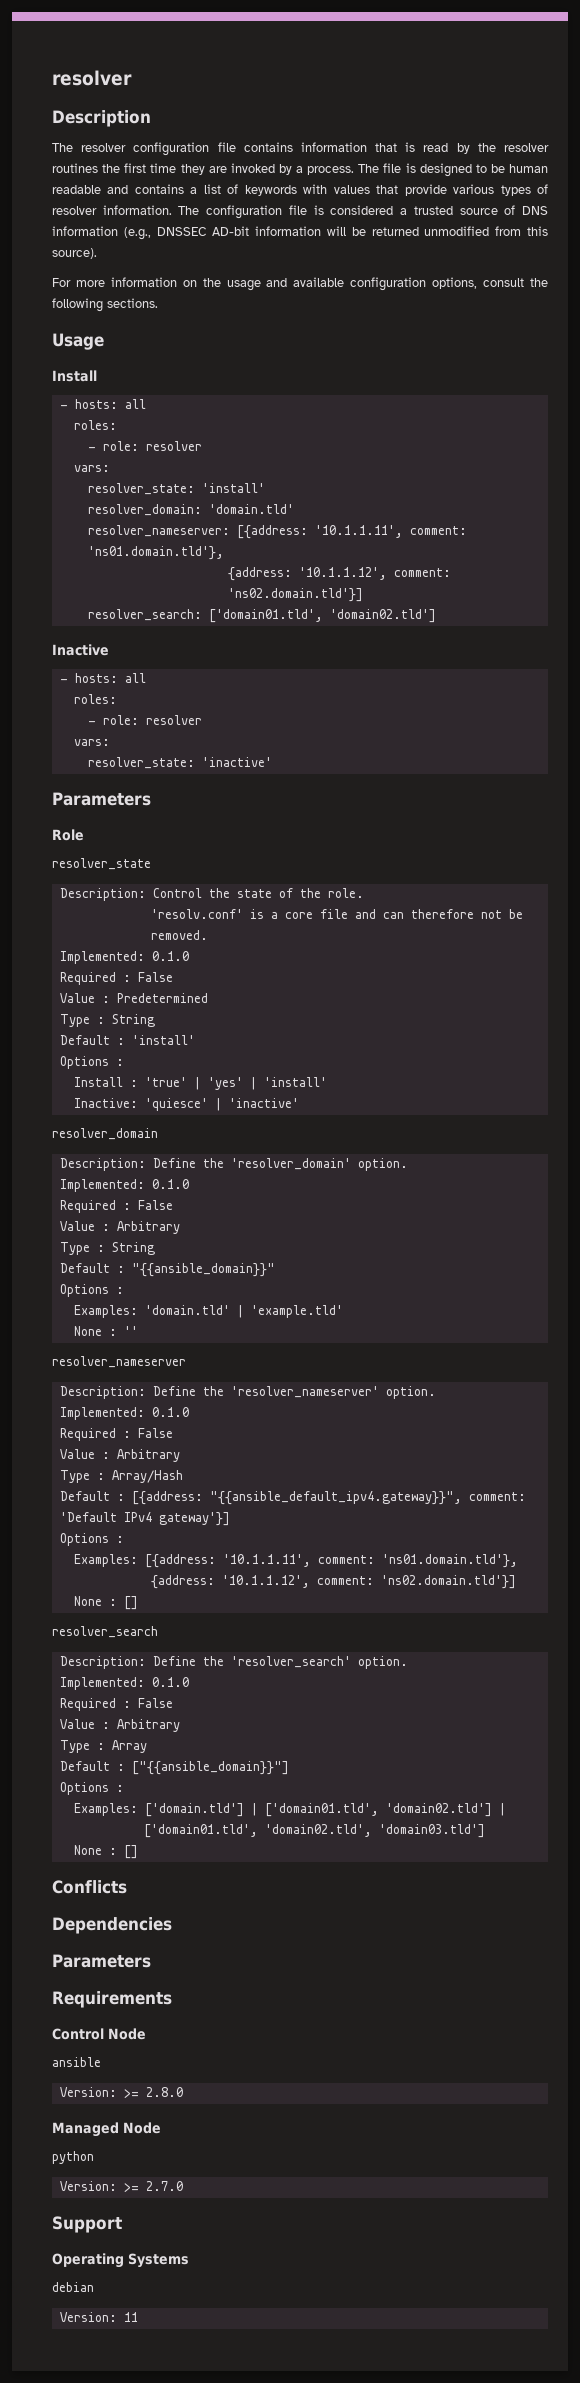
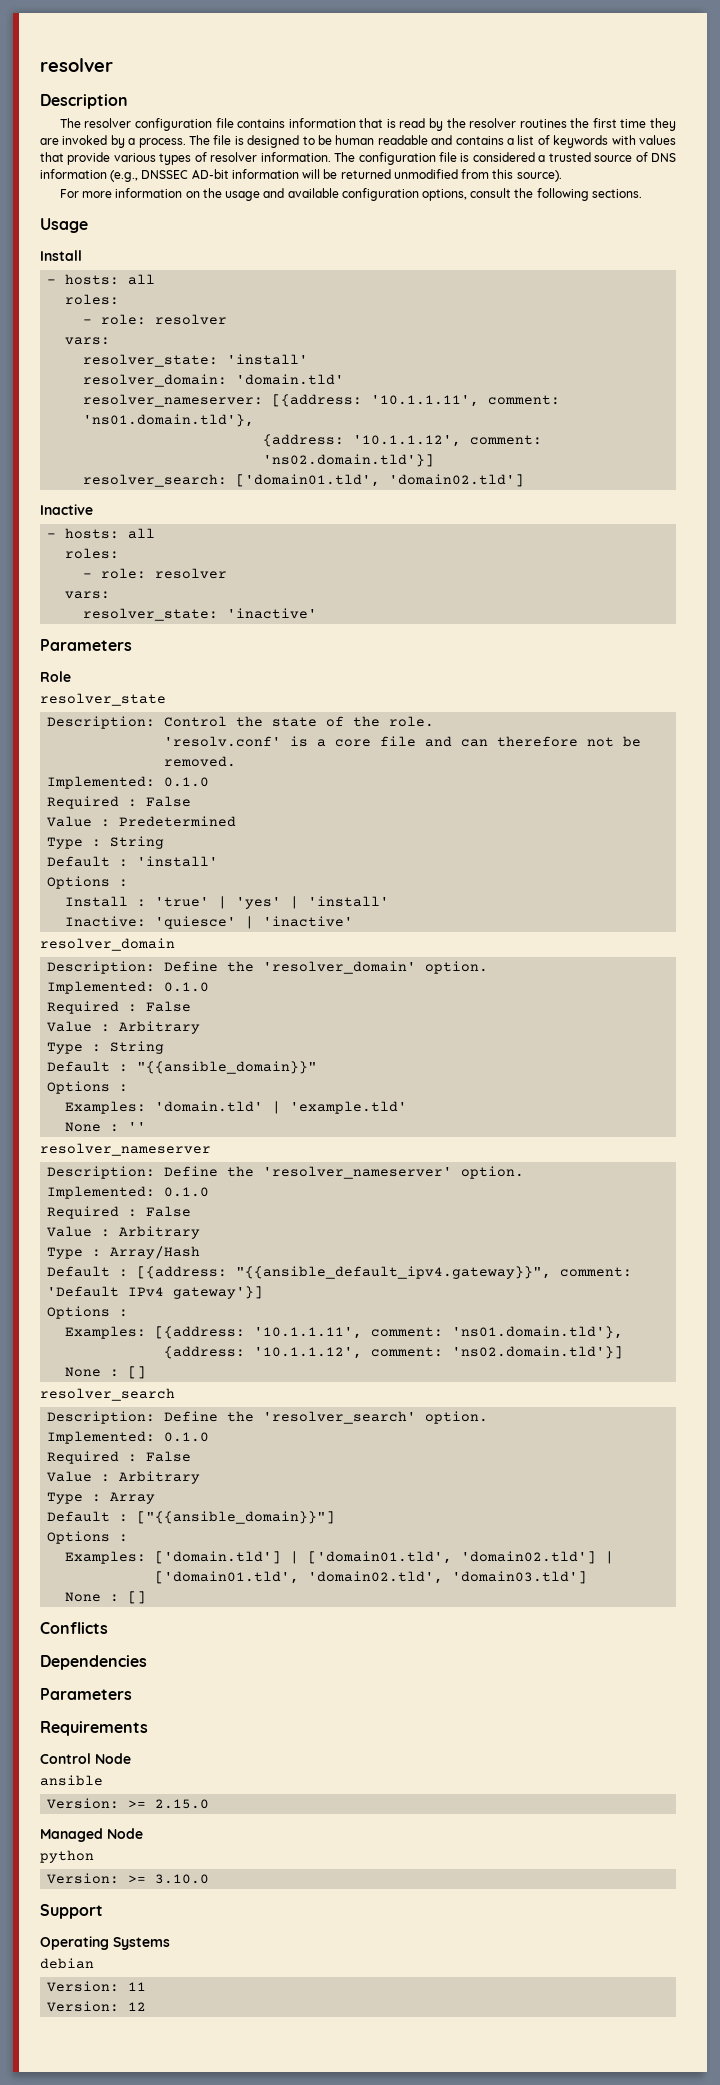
[145,2087,183,2097] 2.8.0 -> [155,1799,210,1809] 2.15.0
[145,2181,183,2191] 2.7.0 -> [155,1874,210,1884] 3.10.0
(138, 2317) none -> [47,2001,147,2012] // Version: 12

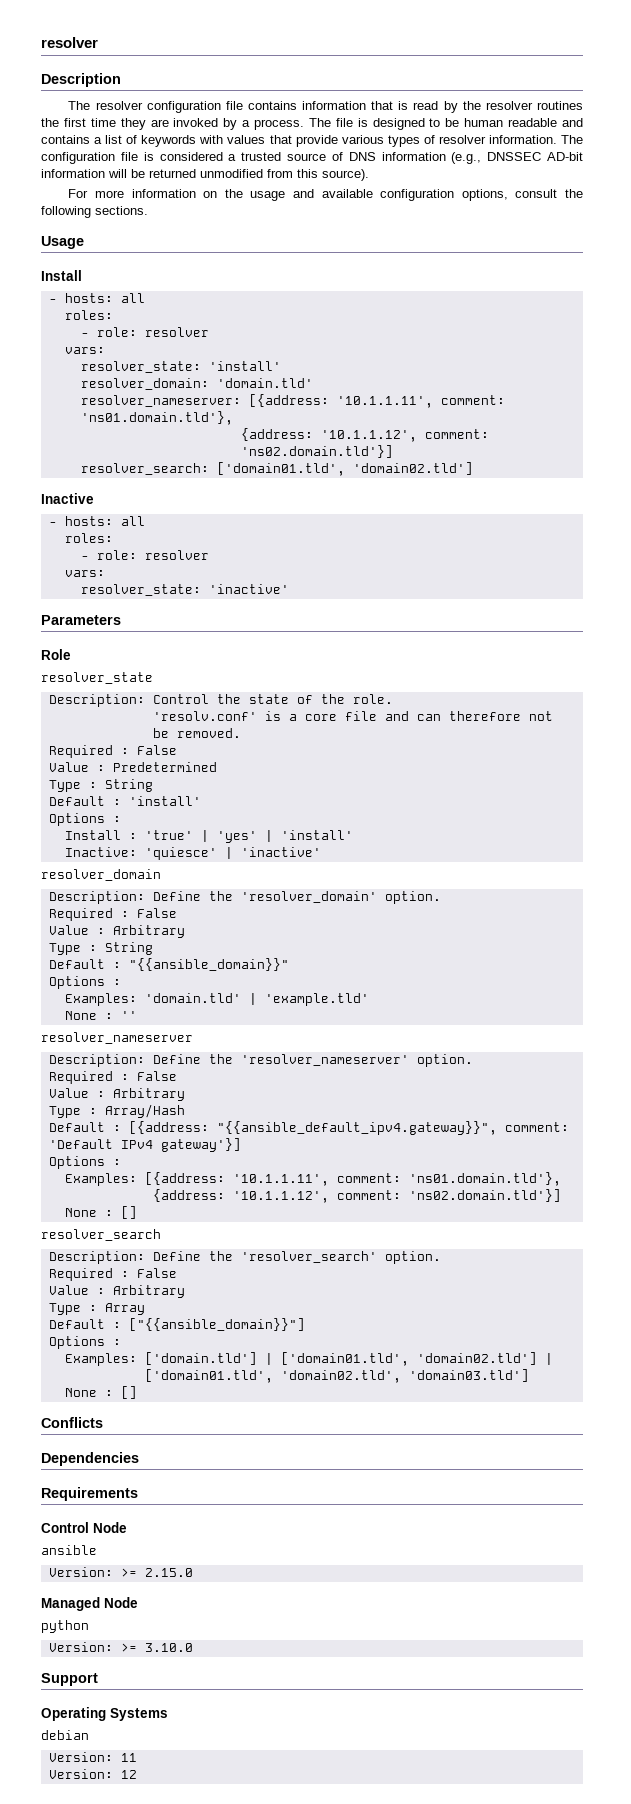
[47,776,210,789] // Implemented: 0.1.0 -> (241, 733) none
[47,981,210,994] // Implemented: 0.1.0 -> (441, 897) none
[47,1186,210,1199] // Implemented: 0.1.0 -> (473, 1060) none
[47,1431,210,1444] // Implemented: 0.1.0 -> (441, 1257) none
[40,1688,132,1700] // Parameters -> (139, 1459) none

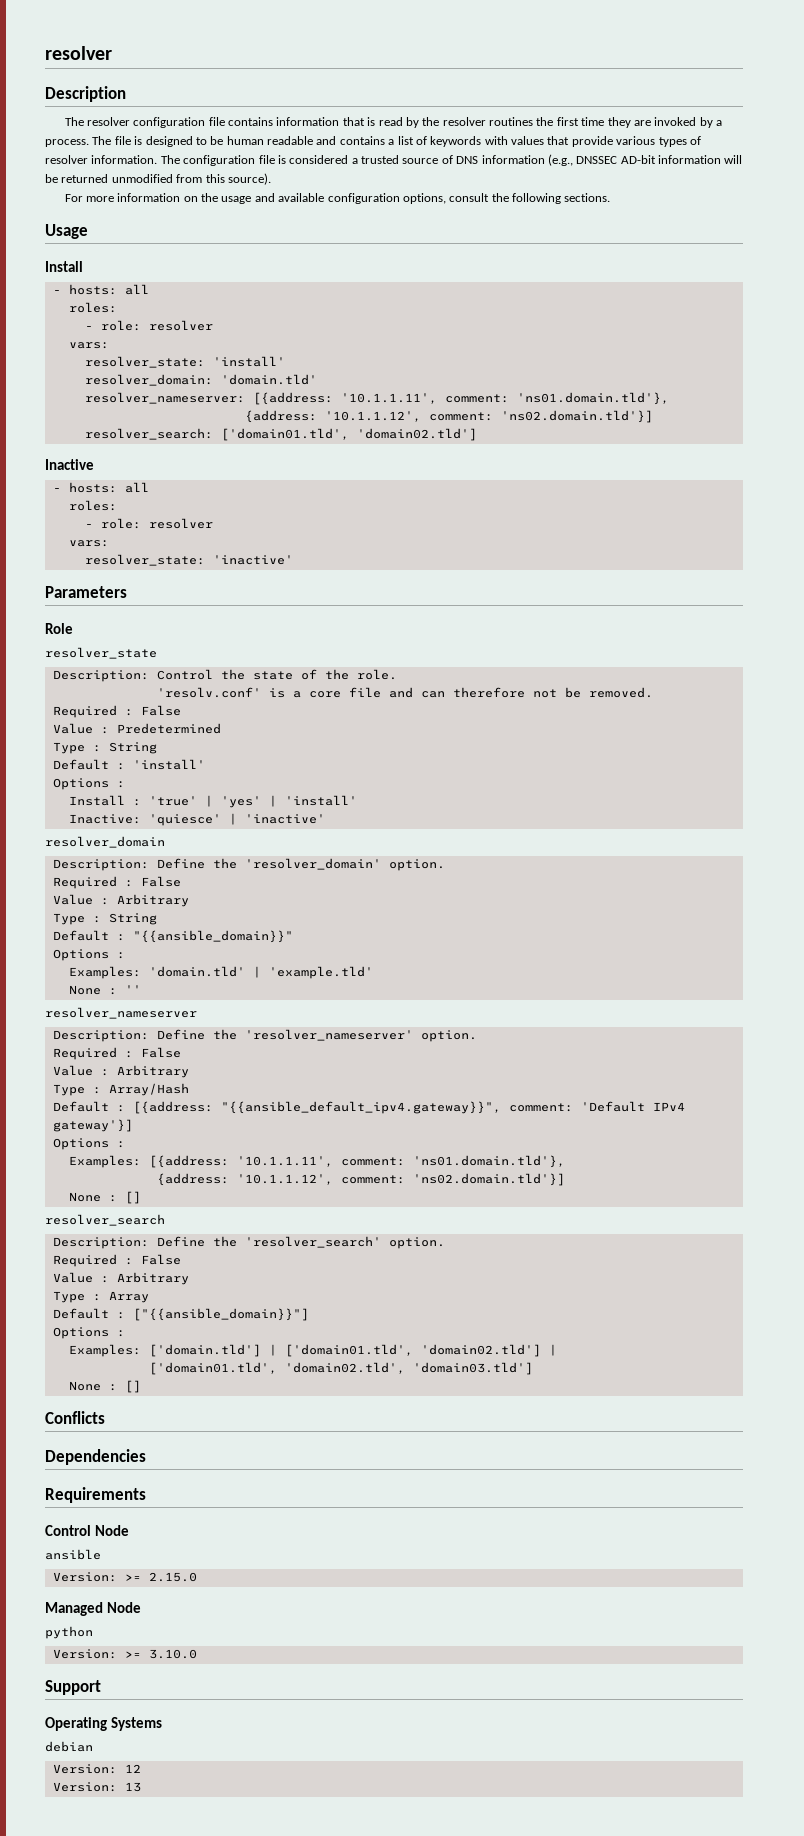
[120,1753,137,1762] [48,1769,137,1779] 11 // Version: 12 -> [124,1764,141,1773] [52,1782,141,1792] 12 // Version: 13

